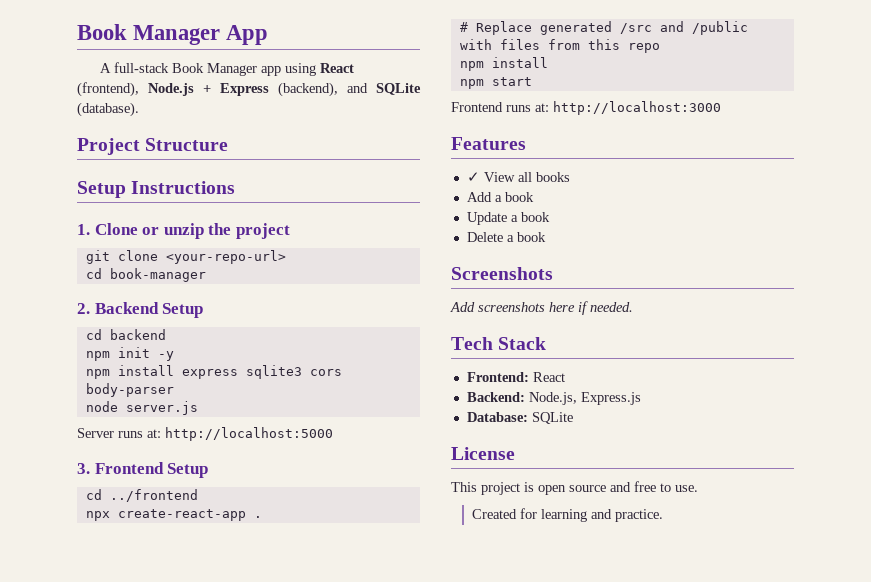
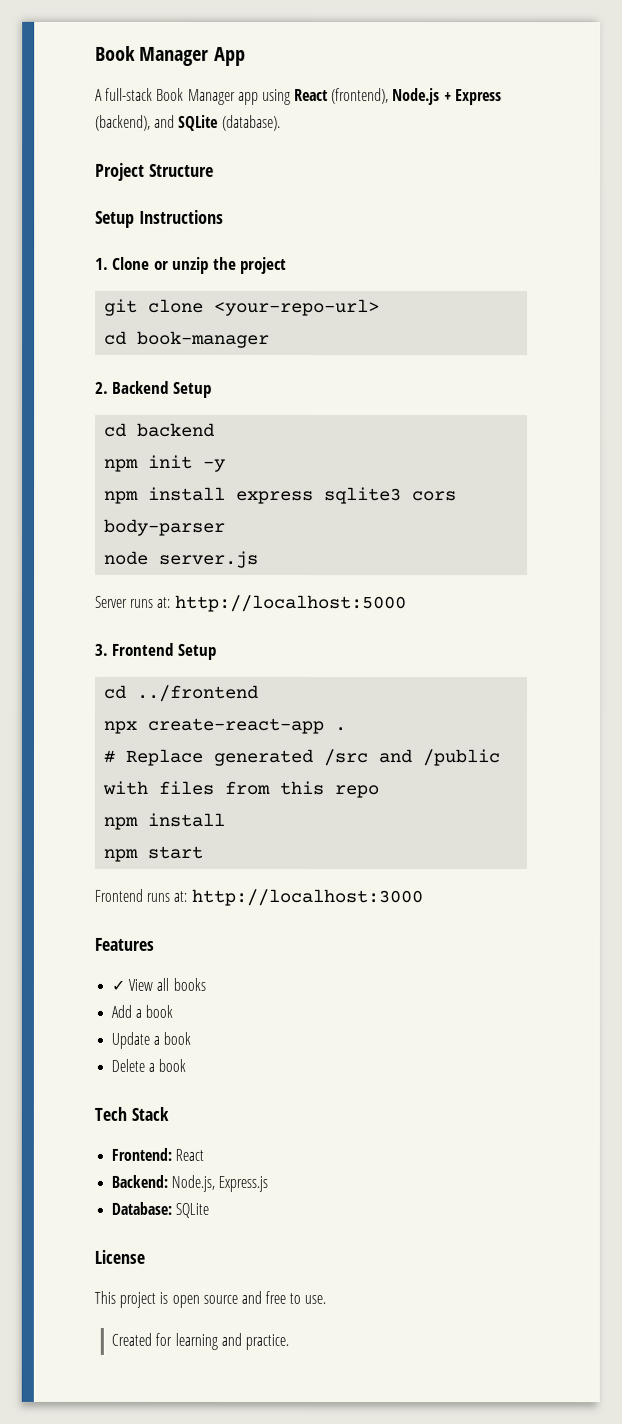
[451,267,553,280] [450,301,633,315] // Screenshots // Add screenshots here if needed. -> (187, 1065) none

